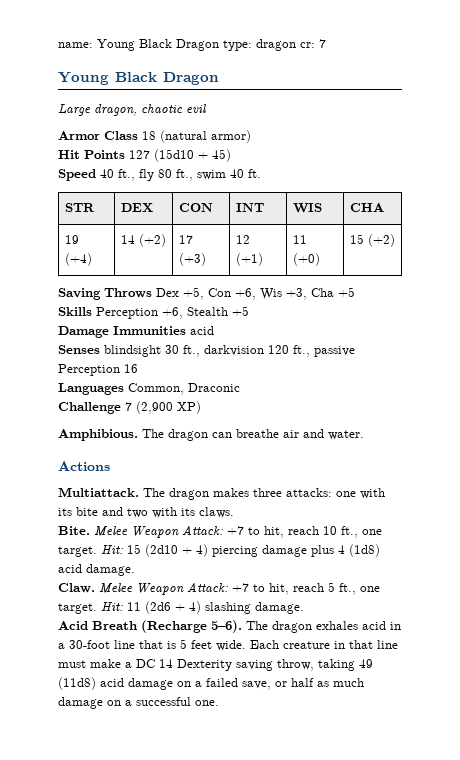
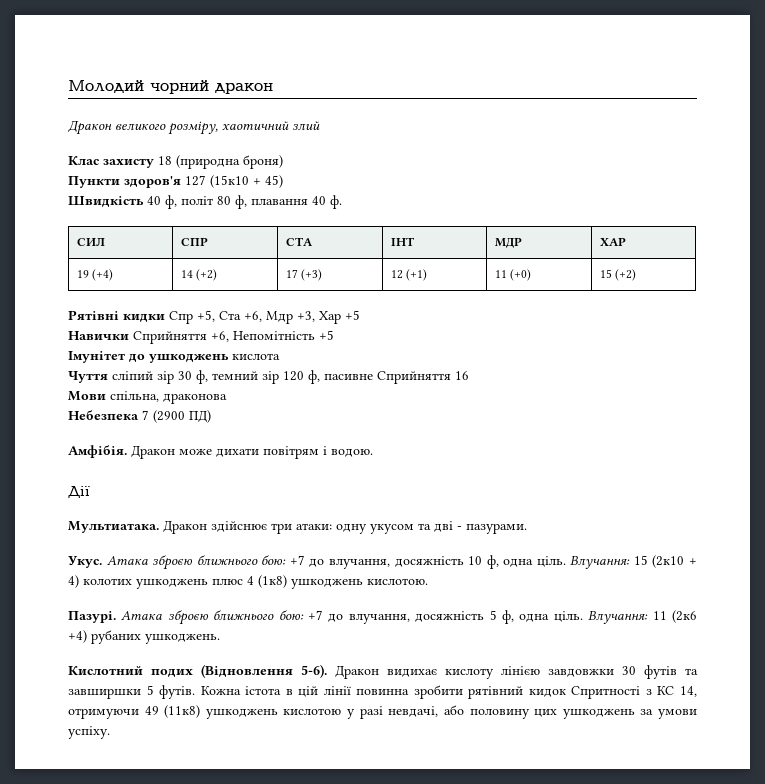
[58,39,326,51] [58,72,219,85] [58,104,206,116] [58,130,251,143] [58,149,231,162] [58,169,261,181] [64,203,95,212] [120,203,153,212] [178,203,213,212] [235,203,264,212] [292,203,322,213] [349,203,384,212] name: Young Black Dragon type: dragon cr: 7 // Young Black Dragon // Large dragon, chaotic evil // Armor Class 18 (natural armor) // Hit Points 127 (15d10 + 45) // Speed 40 ft., fly 80 ft., swim 40 ft. // STR | DEX | CON | INT | WIS | CHA -> [68,80,273,94] [68,121,320,135] [68,155,283,169] [68,175,283,188] [68,195,342,209] [76,238,105,246] [180,237,208,246] [285,237,313,246] [390,237,415,246] [494,237,522,248] [599,237,626,246] Молодий чорний дракон // Дракон великого розміру, хаотичний злий // Клас захисту 18 (природна броня) // Пункти здоров'я 127 (15к10 + 45) // Швидкість 40 ф, політ 80 ф, плавання 40 ф. // СИЛ | СПР | СТА | ІНТ | МДР | ХАР
[58,287,355,300] [58,306,249,319] [58,326,214,338] [58,345,355,357] [58,364,138,376] [58,383,240,395] [58,401,201,414] [58,429,364,441] [58,461,110,471] [58,487,385,500] [58,507,234,518] [58,525,382,538] [58,544,380,557] [58,564,135,576] [58,582,380,595] [58,601,304,614] [58,620,401,633] [58,639,398,651] [58,659,373,671] [58,677,364,690] [58,697,219,709] Saving Throws Dex +5, Con +6, Wis +3, Cha +5 // Skills Perception +6, Stealth +5 // Damage Immunities acid // Senses blindsight 30 ft., darkvision 120 ft., passive Perception 16 // Languages Common, Draconic // Challenge 7 (2,900 XP) // Amphibious. The dragon can breathe air and water. // Actions // Multiattack. The dragon makes three attacks: one with its bite and two with its claws. // Bite. Melee Weapon Attack: +7 to hit, reach 10 ft., one target. Hit: 15 (2d10 + 4) piercing damage plus 4 (1d8) acid damage. // Claw. Melee Weapon Attack: +7 to hit, reach 5 ft., one target. Hit: 11 (2d6 + 4) slashing damage. // Acid Breath (Recharge 5–6). The dragon exhales acid in a 30‐foot line that is 5 feet wide. Each creature in that line must make a DC 14 Dexterity saving throw, taking 49 (11d8) acid damage on a failed save, or half as much damage on a successful one. -> [68,310,360,324] [68,330,334,344] [68,351,280,363] [68,370,469,384] [68,391,227,404] [68,410,211,423] [68,445,373,459] [68,486,90,498] [68,520,527,534] [68,555,697,570] [68,575,428,589] [68,610,697,625] [68,630,220,644] [68,664,698,679] [68,685,697,699] [68,705,698,719] [68,726,110,739] Рятівні кидки Спр +5, Ста +6, Мдр +3, Хар +5 // Навички Сприйняття +6, Непомітність +5 // Імунітет до ушкоджень кислота // Чуття сліпий зір 30 ф, темний зір 120 ф, пасивне Сприйняття 16 // Мови спільна, драконова // Небезпека 7 (2900 ПД) // Амфібія. Дракон може дихати повітрям і водою. // Дії // Мультиатака. Дракон здійснює три атаки: одну укусом та дві - пазурами. // Укус. Атака зброєю ближнього бою: +7 до влучання, досяжність 10 ф, одна ціль. Влучання: 15 (2к10 + 4) колотих ушкоджень плюс 4 (1к8) ушкоджень кислотою. // Пазурі. Атака зброєю ближнього бою: +7 до влучання, досяжність 5 ф, одна ціль. Влучання: 11 (2к6 +4) рубаних ушкоджень. // Кислотний подих (Відновлення 5-6). Дракон видихає кислоту лінією завдовжки 30 футів та завширшки 5 футів. Кожна істота в цій лінії повинна зробити рятівний кидок Спритності з КС 14, отримуючи 49 (11к8) ушкоджень кислотою у разі невдачі, або половину цих ушкоджень за умови успіху.

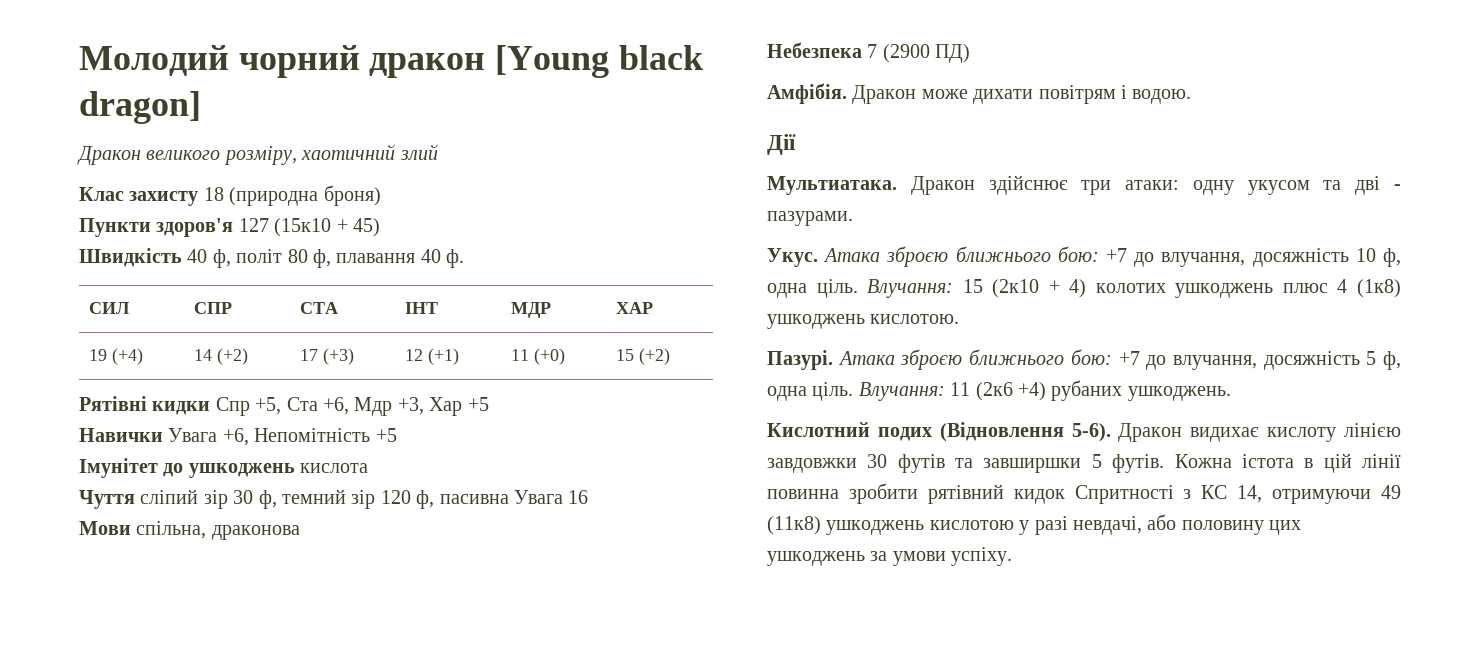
(273, 88) none -> [495,45,703,78] [79,91,201,124] [Young black dragon]
[133,331,207,344] Сприйняття -> [168,428,218,442] Увага
[324,371,451,384] пасивне Сприйняття -> [439,490,563,504] пасивна Увага

